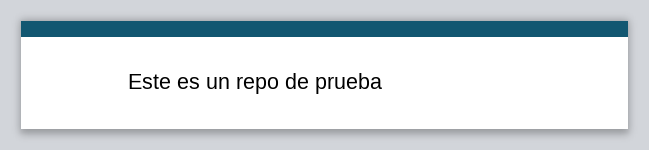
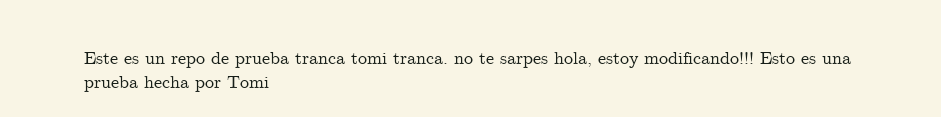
(382, 83) none -> [295,52,851,68] [84,76,269,92] tranca tomi tranca. no te sarpes hola, estoy modificando!!! Esto es una prueba hecha por Tomi

